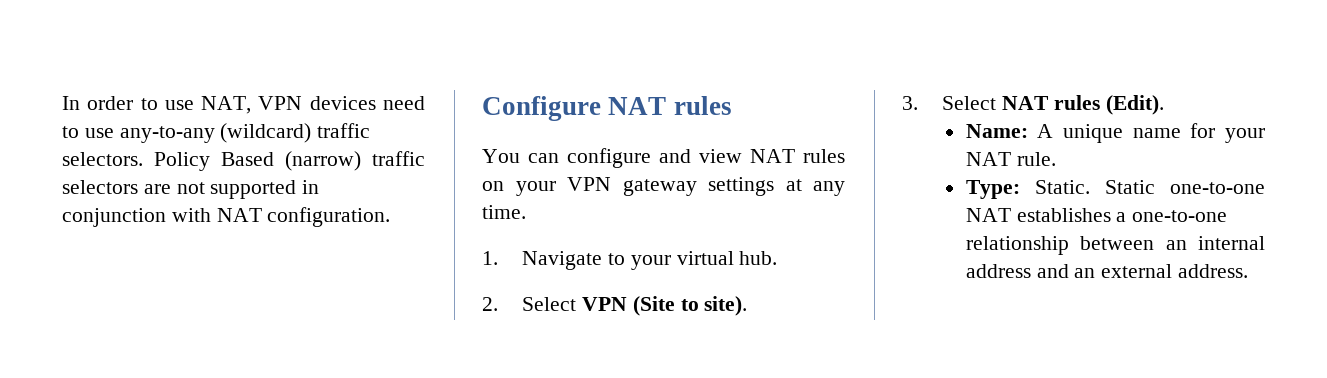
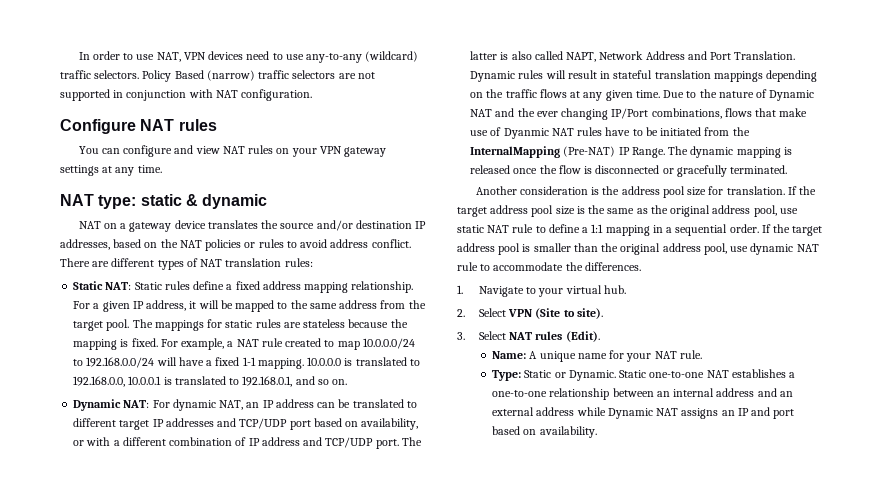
(526, 212) none -> [60,194,268,209] [78,220,427,232] [60,239,411,251] [60,258,313,270] [73,281,414,293] [73,300,426,312] [73,319,408,331] [73,338,415,350] [73,357,420,369] [73,376,348,387] [73,399,417,411] [73,418,419,430] [73,437,422,449] [470,51,796,62] [470,70,818,82] [470,89,815,101] [470,108,808,120] [470,127,750,139] [470,146,792,158] [470,165,788,177] [475,186,817,198] [457,205,798,217] [457,224,823,236] [457,243,819,255] [457,262,641,271] // NAT type: static & dynamic // NAT on a gateway device translates the source and/or destination IP addresses, based on the NAT policies or rules to avoid address conflict. There are different types of NAT translation rules: // Static NAT: Static rules define a fixed address mapping relationship. For a given IP address, it will be mapped to the same address from the target pool. The mappings for static rules are stateless because the mapping is fixed. For example, a NAT rule created to map 10.0.0.0/24 to 192.168.0.0/24 will have a fixed 1-1 mapping. 10.0.0.0 is translated to 192.168.0.0, 10.0.0.1 is translated to 192.168.0.1, and so on. // Dynamic NAT: For dynamic NAT, an IP address can be translated to different target IP addresses and TCP/UDP port based on availability, or with a different combination of IP address and TCP/UDP port. The latter is also called NAPT, Network Address and Port Translation. Dynamic rules will result in stateful translation mappings depending on the traffic flows at any given time. Due to the nature of Dynamic NAT and the ever changing IP/Port combinations, flows that make use of Dyanmic NAT rules have to be initiated from the InternalMapping (Pre-NAT) IP Range. The dynamic mapping is released once the flow is disconnected or gracefully terminated. // Another consideration is the address pool size for translation. If the target address pool size is the same as the original address pool, use static NAT rule to define a 1:1 mapping in a sequential order. If the target address pool is smaller than the original address pool, use dynamic NAT rule to accommodate the differences.
[1034,180,1090,194] Static. -> [524,370,616,381] Static or Dynamic.
[1178,264,1249,278] address. -> [536,407,795,419] [492,426,597,438] address while Dynamic NAT assigns an IP and port based on availability.

